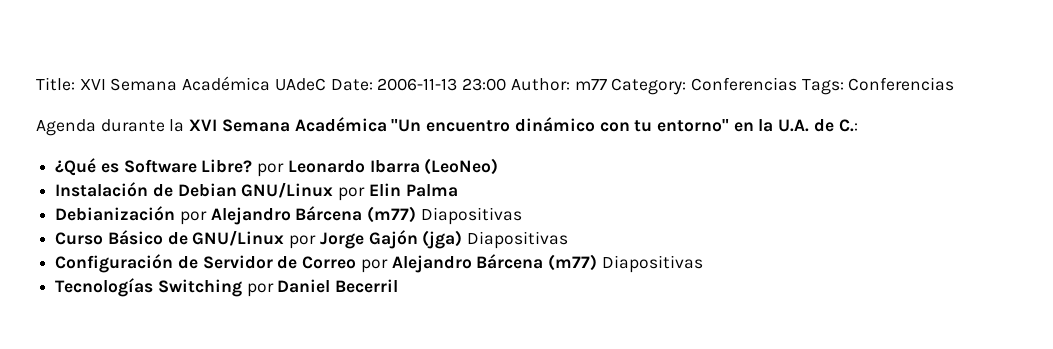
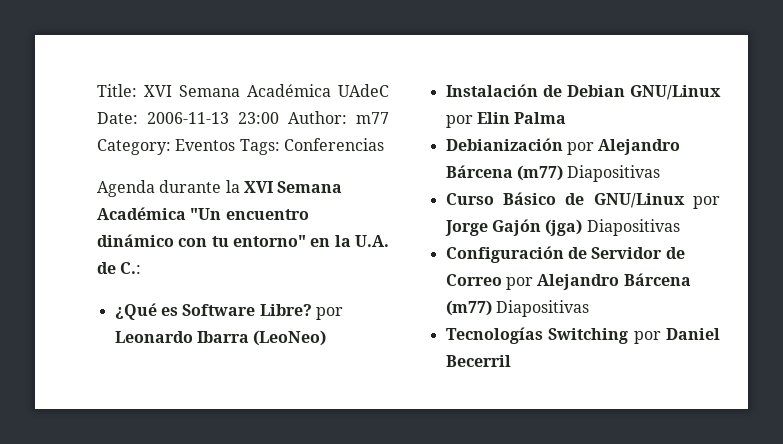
[690,77,797,91] Conferencias -> [175,139,236,151] Eventos

